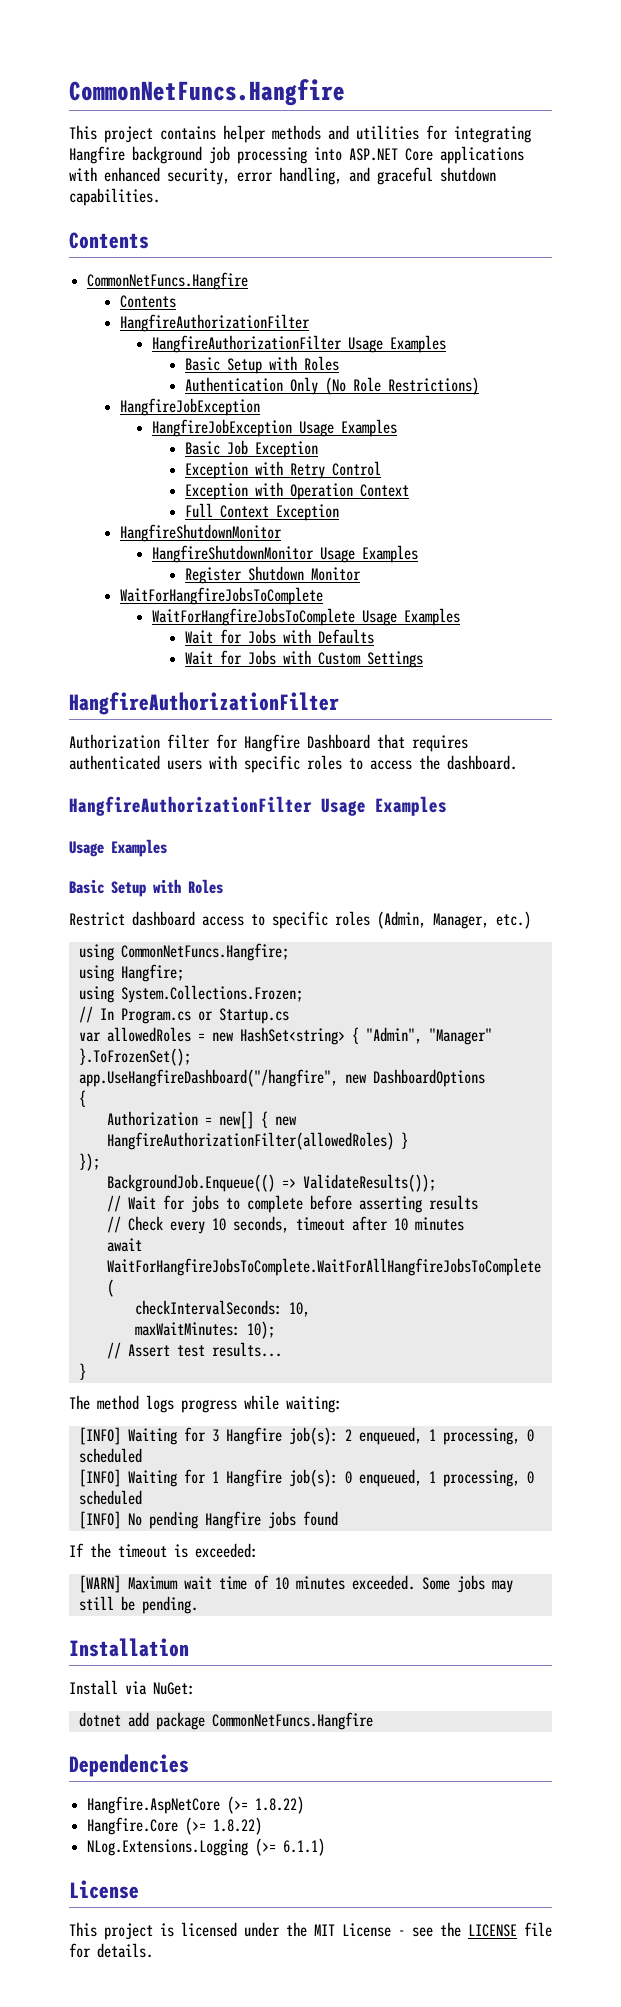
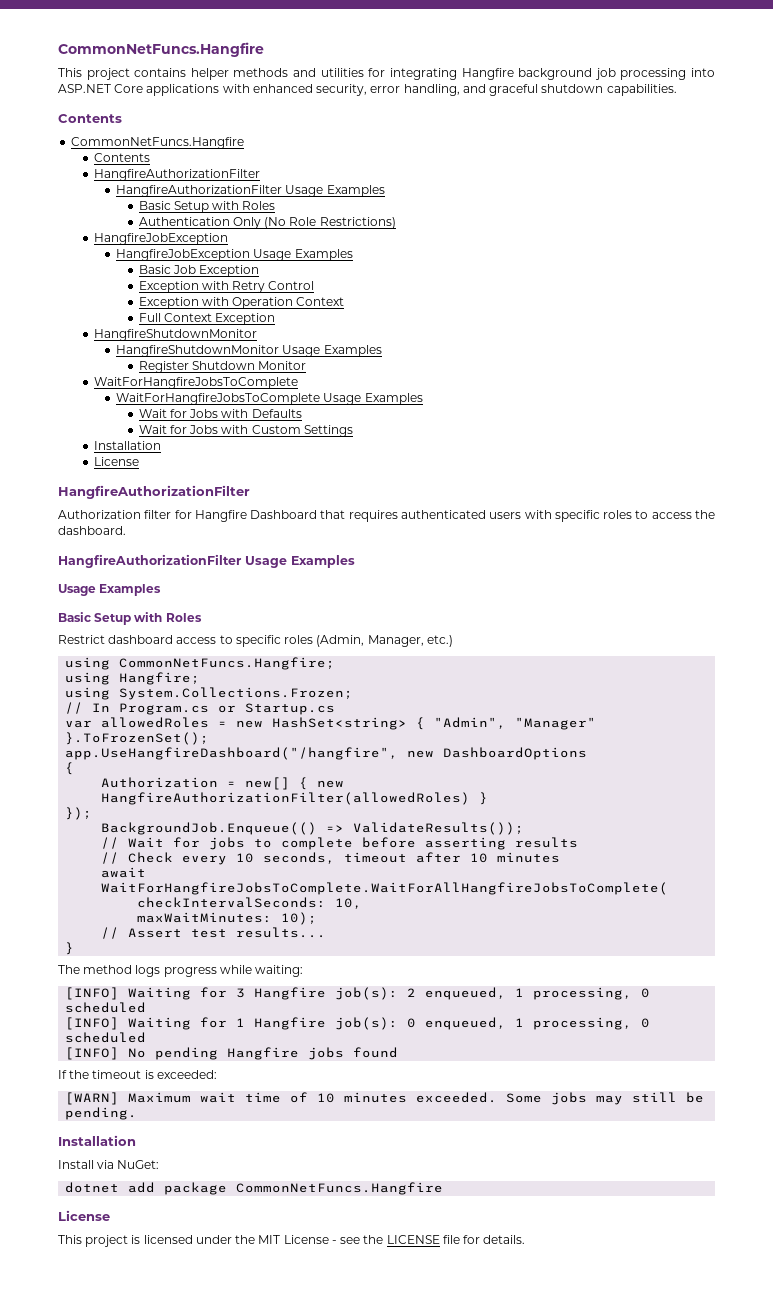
(423, 659) none -> [93,441,161,450] [93,457,139,466] // Installation // License
[69,1754,189,1777] [87,1796,305,1814] [87,1817,263,1835] [87,1838,326,1856] // Dependencies // Hangfire.AspNetCore (>= 1.8.22) // Hangfire.Core (>= 1.8.22) // NLog.Extensions.Logging (>= 6.1.1) -> (444, 1188) none

